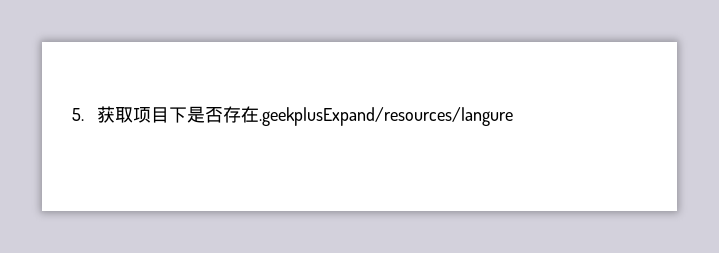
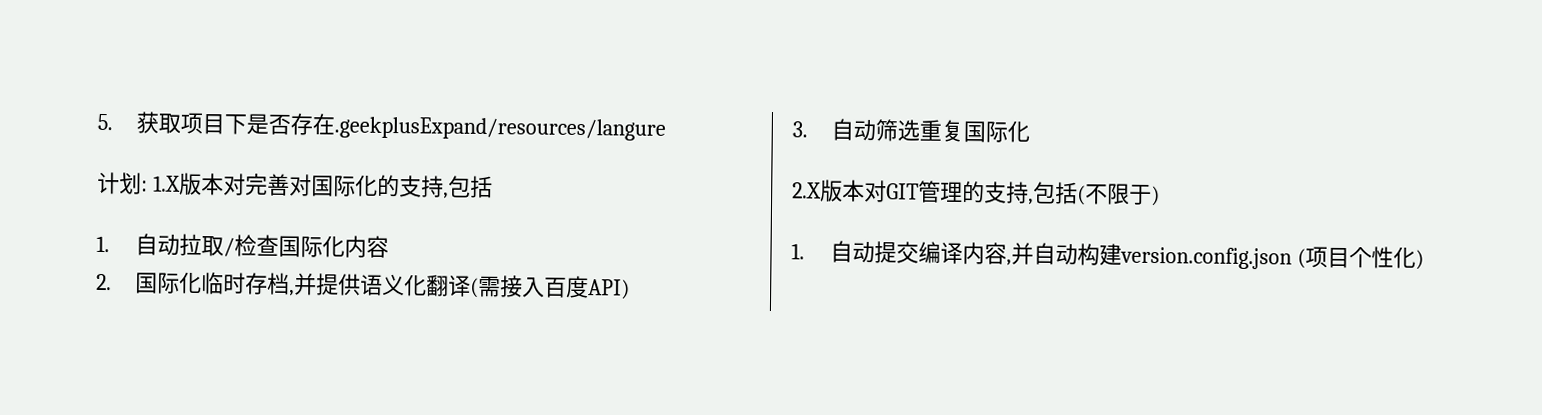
(513, 116) none -> [97,171,493,199] [96,233,389,258] [96,271,630,300] [792,118,1030,143] [792,179,1160,207] [791,240,1424,270] // 计划: 1.X版本对完善对国际化的支持,包括 // 1.自动拉取/检查国际化内容 // 2.国际化临时存档,并提供语义化翻译(需接入百度API) // 3.自动筛选重复国际化 // 2.X版本对GIT管理的支持,包括(不限于) // 1.自动提交编译内容,并自动构建version.config.json (项目个性化)

